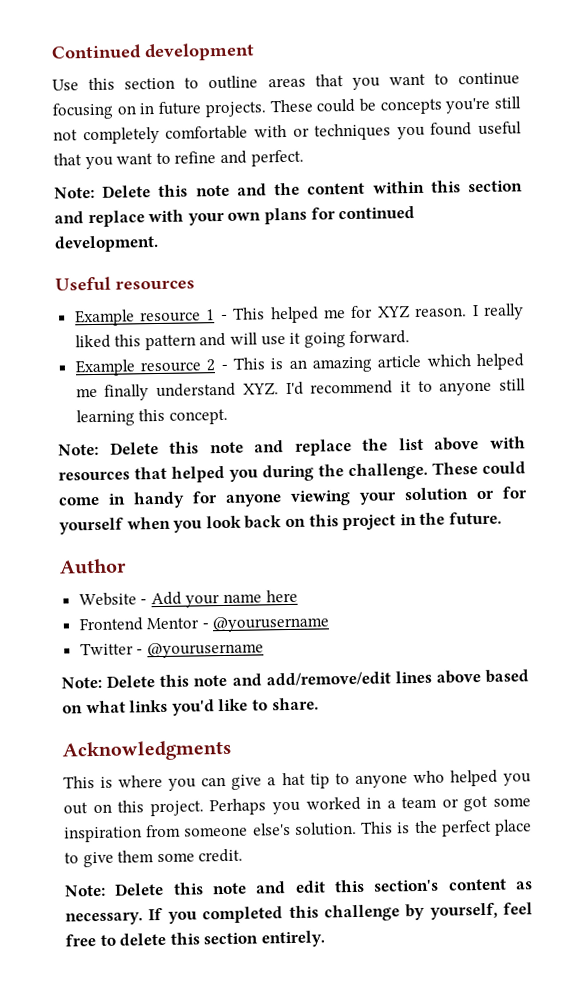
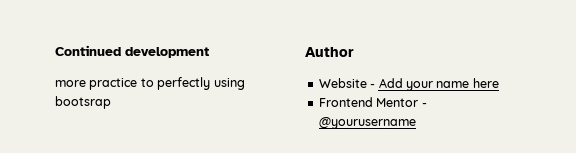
[52,72,520,91] [52,96,521,120] [53,121,522,145] [53,149,304,170] [54,180,523,199] [54,205,416,228] [54,234,159,253] [55,276,195,292] [74,303,524,327] [74,330,411,351] [74,353,524,377] [75,378,526,401] [75,408,228,427] [58,436,526,456] [58,461,526,483] [58,486,527,509] [59,511,502,535] Use this section to outline areas that you want to continue focusing on in future projects. These could be concepts you're still not completely comfortable with or techniques you found useful that you want to refine and perfect. // Note: Delete this note and the content within this section and replace with your own plans for continued development. // Useful resources // Example resource 1 - This helped me for XYZ reason. I really liked this pattern and will use it going forward. // Example resource 2 - This is an amazing article which helped me finally understand XYZ. I'd recommend it to anyone still learning this concept. // Note: Delete this note and replace the list above with resources that helped you during the challenge. These could come in handy for anyone viewing your solution or for yourself when you look back on this project in the future. -> [55,77,245,90] [55,96,111,109] more practice to perfectly using bootsrap
[79,641,264,659] [61,669,529,689] [62,697,319,716] [62,739,232,762] [63,769,531,791] [63,795,531,817] [64,819,532,843] [64,848,244,868] [64,878,533,897] [65,902,533,926] [65,930,325,948] // Twitter - @yourusername // Note: Delete this note and add/remove/edit lines above based on what links you'd like to share. // Acknowledgments // This is where you can give a hat tip to anyone who helped you out on this project. Perhaps you worked in a team or got some inspiration from someone else's solution. This is the perfect place to give them some credit. // Note: Delete this note and edit this section's content as necessary. If you completed this challenge by yourself, feel free to delete this section entirely. -> (416, 123) none

